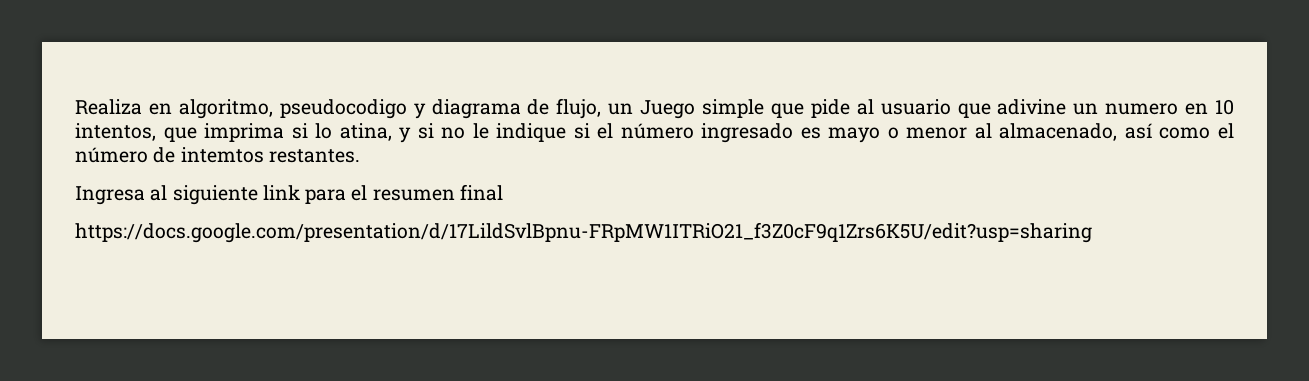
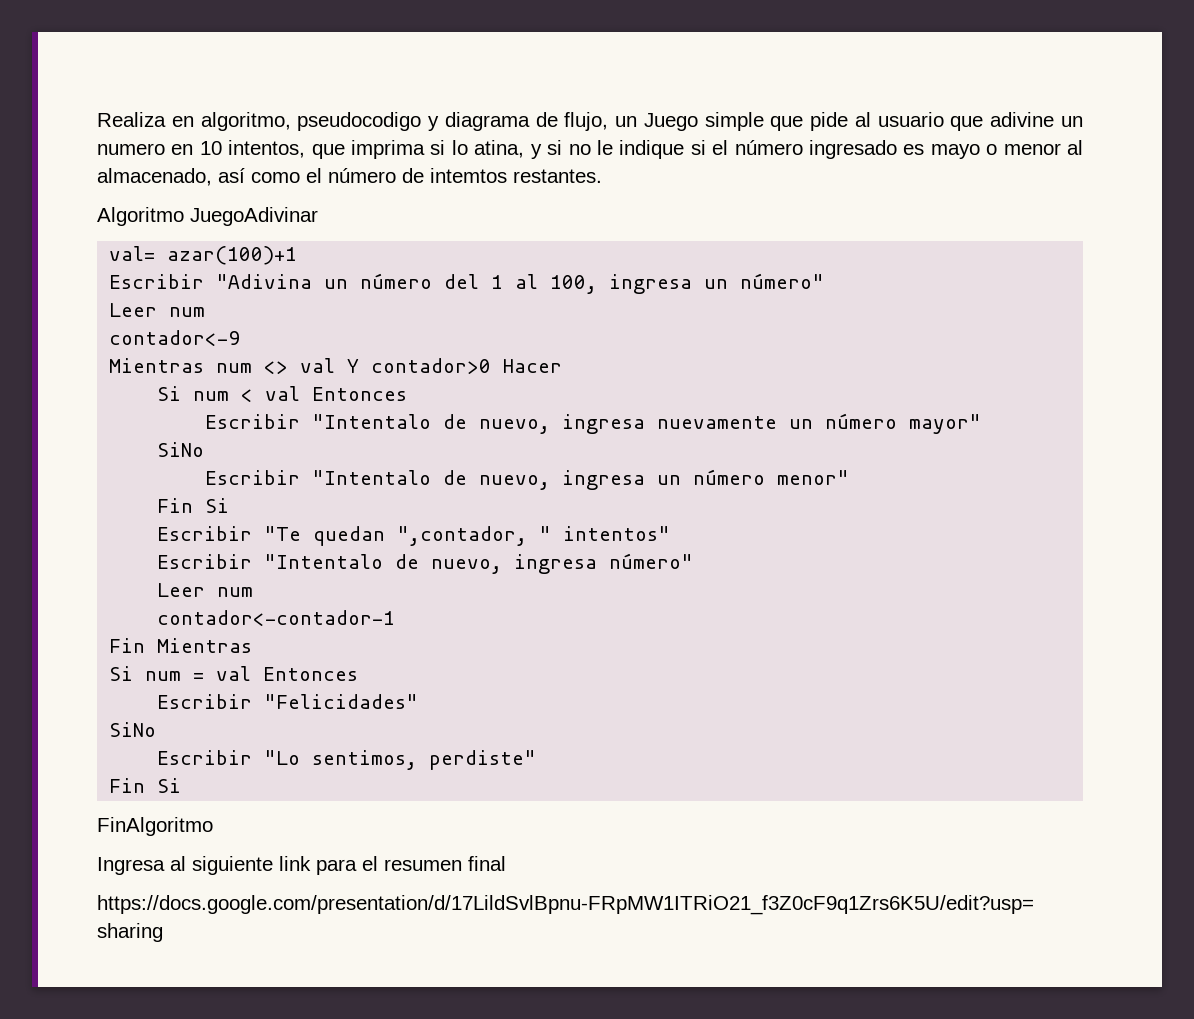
(360, 156) none -> [97,207,318,226] [109,246,298,265] [109,273,825,294] [109,303,206,317] [109,330,241,346] [109,358,563,374] [157,386,408,402] [205,413,982,434] [157,442,205,457] [205,469,850,490] [157,498,230,513] [157,526,671,546] [157,553,694,574] [157,583,254,597] [157,610,396,626] [109,638,253,653] [109,666,359,681] [157,694,419,709] [109,722,157,737] [157,750,537,770] [109,778,182,793] [97,817,213,836] // Algoritmo JuegoAdivinar // val= azar(100)+1 // Escribir "Adivina un número del 1 al 100, ingresa un número" // Leer num // contador<-9 // Mientras num <> val Y contador>0 Hacer // Si num < val Entonces // Escribir "Intentalo de nuevo, ingresa nuevamente un número mayor" // SiNo // Escribir "Intentalo de nuevo, ingresa un número menor" // Fin Si // Escribir "Te quedan ",contador, " intentos" // Escribir "Intentalo de nuevo, ingresa número" // Leer num // contador<-contador-1 // Fin Mientras // Si num = val Entonces // Escribir "Felicidades" // SiNo // Escribir "Lo sentimos, perdiste" // Fin Si // FinAlgoritmo

